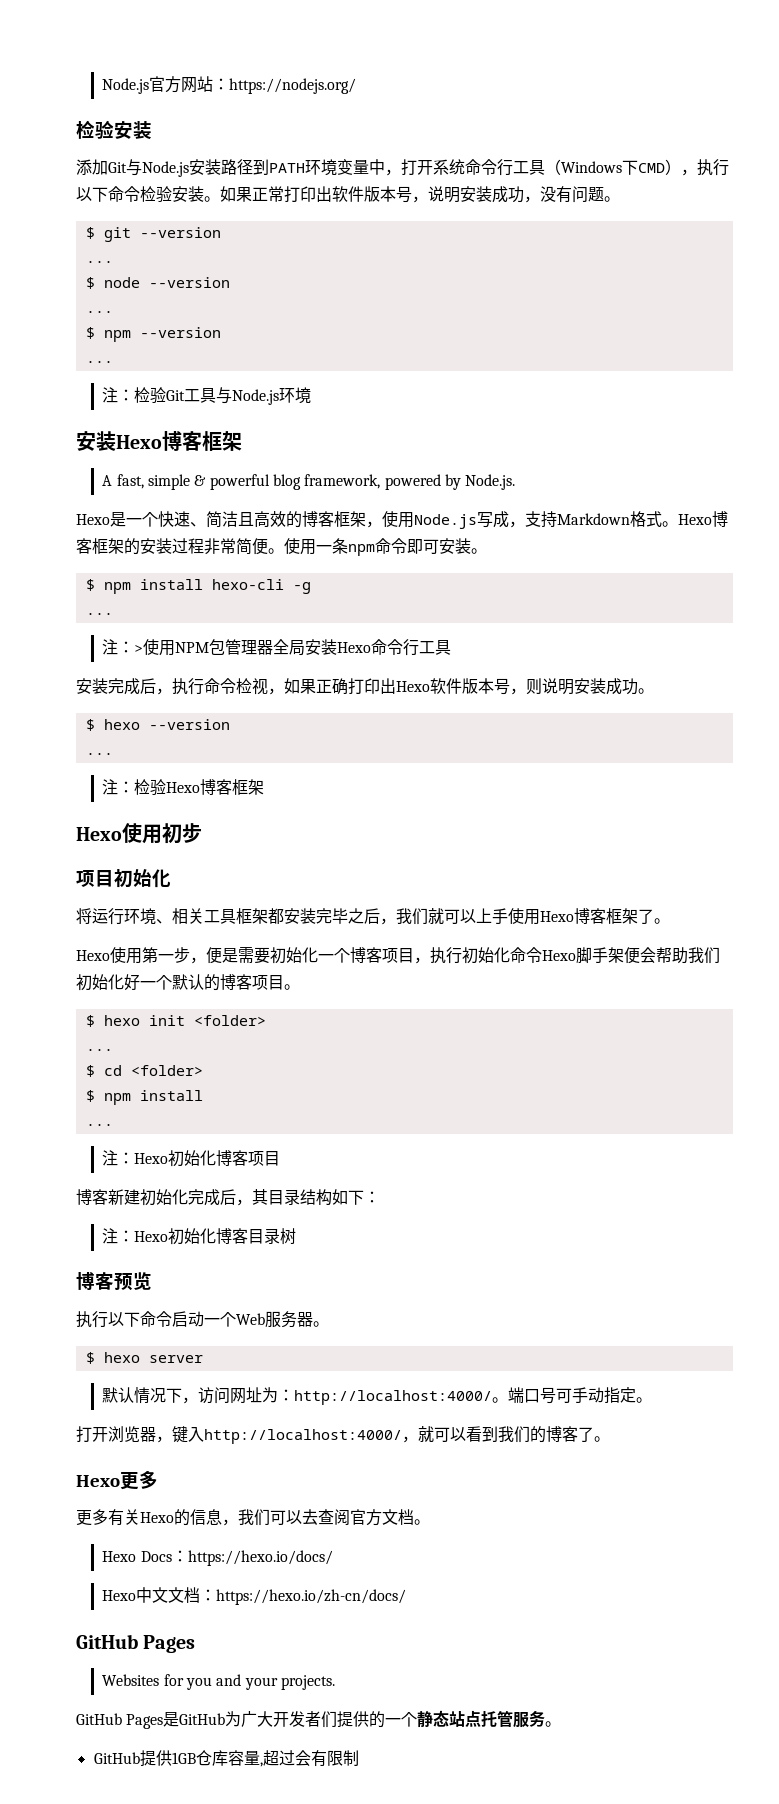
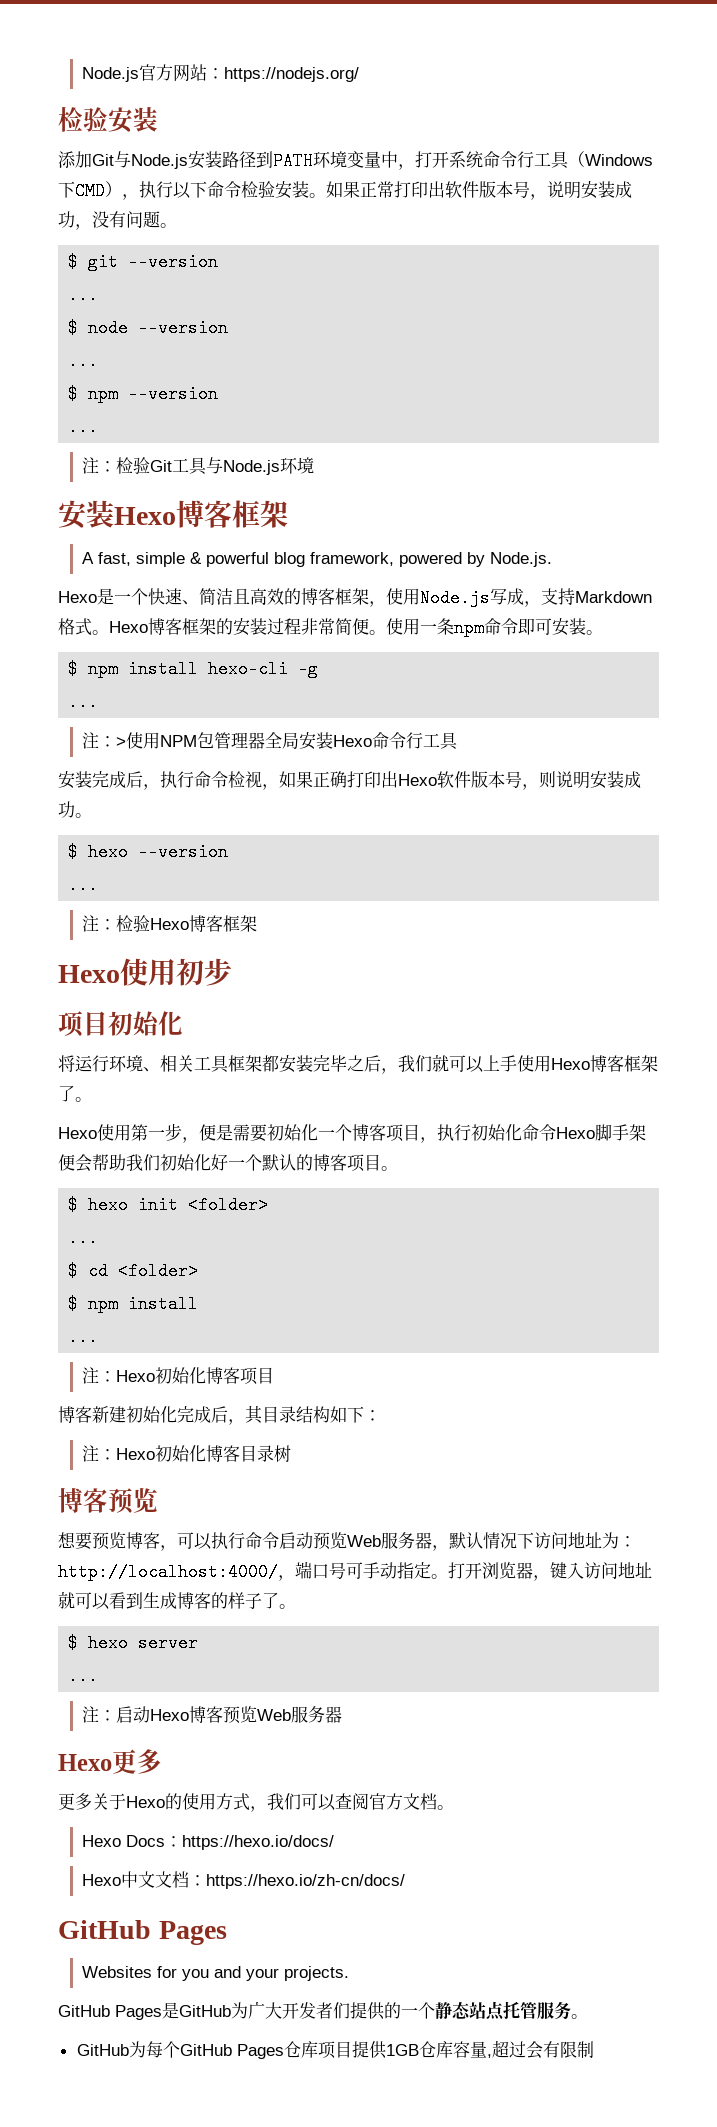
[76,1311,140,1328] 执行以下 -> [58,1532,245,1551] 想要预览博客，可以执行
[204,1311,329,1328] [85,1352,203,1364] 一个Web服务器。 // $ hexo server // -> [313,1532,449,1551] 预览Web服务器，
[182,1387,247,1404] ，访问网 -> [534,1532,585,1549] 访问地
[492,1397,509,1403] 。 -> [278,1575,295,1581] ，
(653, 1400) // -> (448, 1576) none
[204,1429,418,1444] http://localhost:4000/， -> [584,1562,652,1579] 访问地址
[498,1426,610,1443] 我们的博客了。 -> [143,1592,296,1609] [68,1634,199,1652] [68,1667,99,1685] [81,1706,342,1724] 生成博客的样子了。 // $ hexo server // ... // 注：启动Hexo博客预览Web服务器
[108,1509,222,1526] 有关Hexo的信息 -> [92,1793,250,1811] 关于Hexo的使用方式
[302,1509,318,1525] 去 -> (336, 1802) none
(140, 1758) none -> [128,2041,352,2059] 为每个GitHub Pages仓库项目

